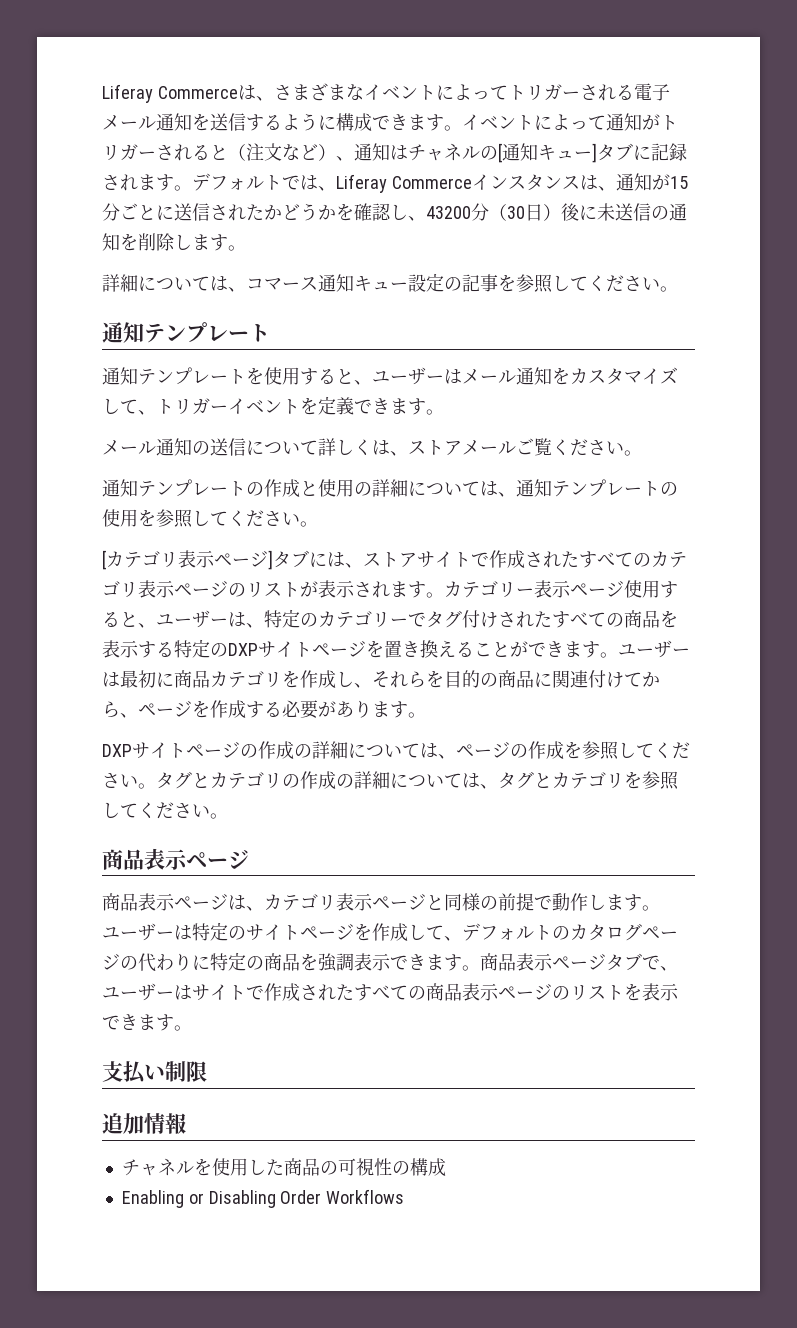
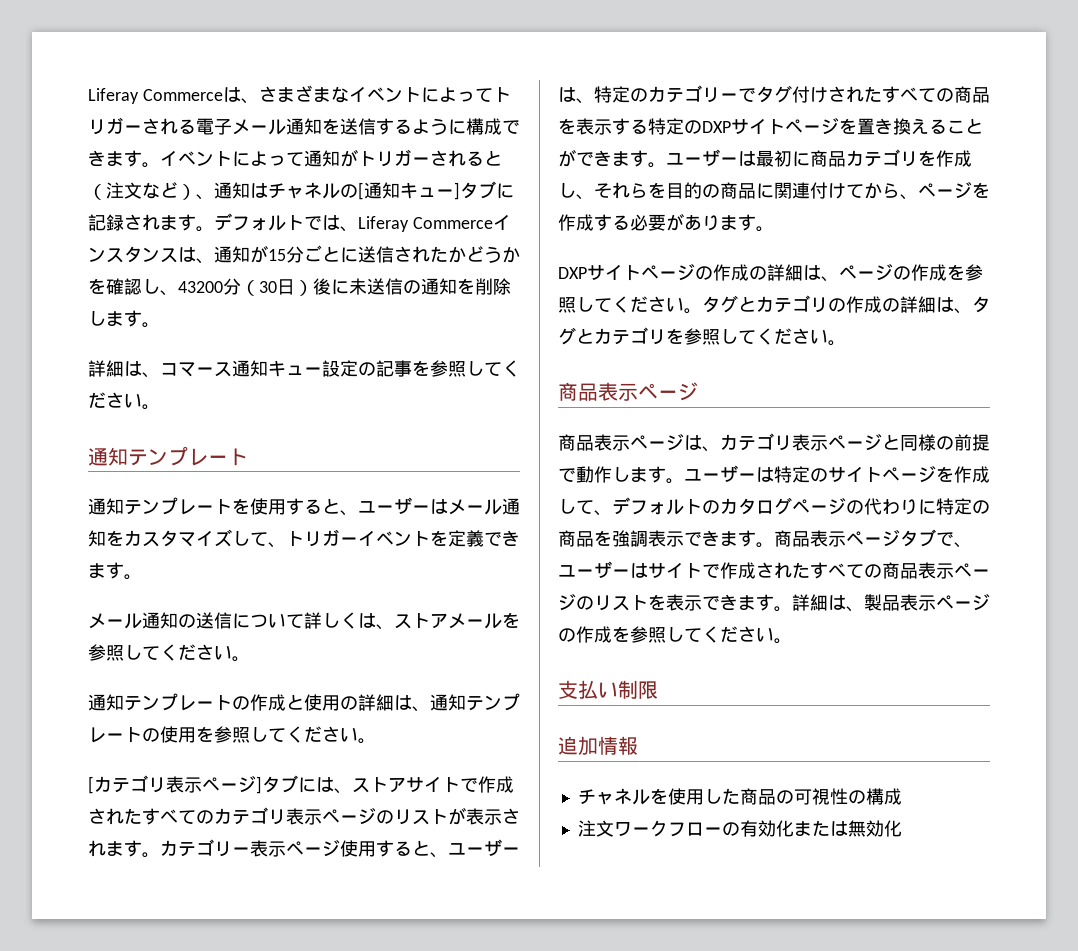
[138,276,210,291] について -> (124, 368) none
[516,438,552,456] ご覧 -> [502,612,520,628] [88,644,160,661] を参照して
[408,481,480,496] について -> (394, 702) none
[348,743,420,758] について -> (803, 272) none
[390,773,462,788] について -> (936, 304) none
(192, 1028) none -> [792,594,990,612] [558,626,792,644] 詳細は、製品表示ページの作成を参照してください。
[121,1189,405,1208] Enabling or Disabling Order Workflows -> [577,820,902,837] 注文ワークフローの有効化または無効化

